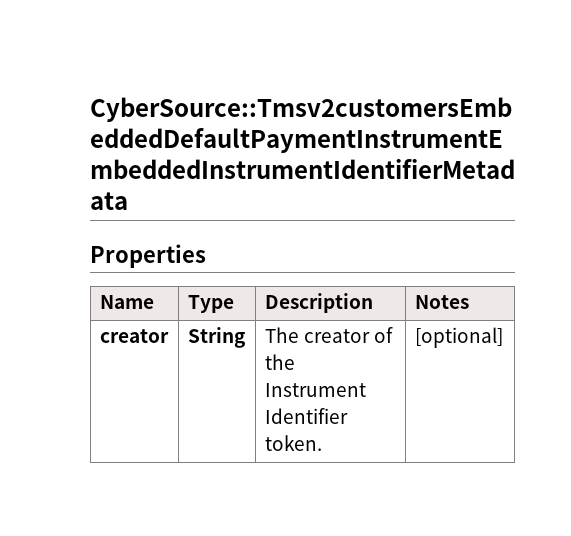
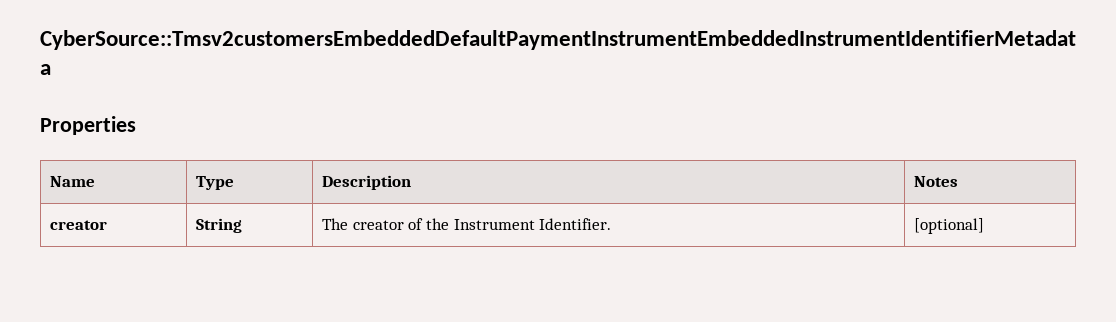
[264,408,348,424] [264,435,322,451] Identifier token. -> [539,218,612,230] Identifier.

